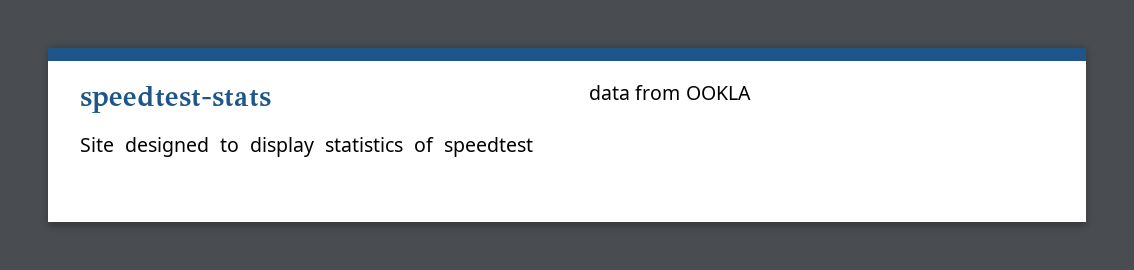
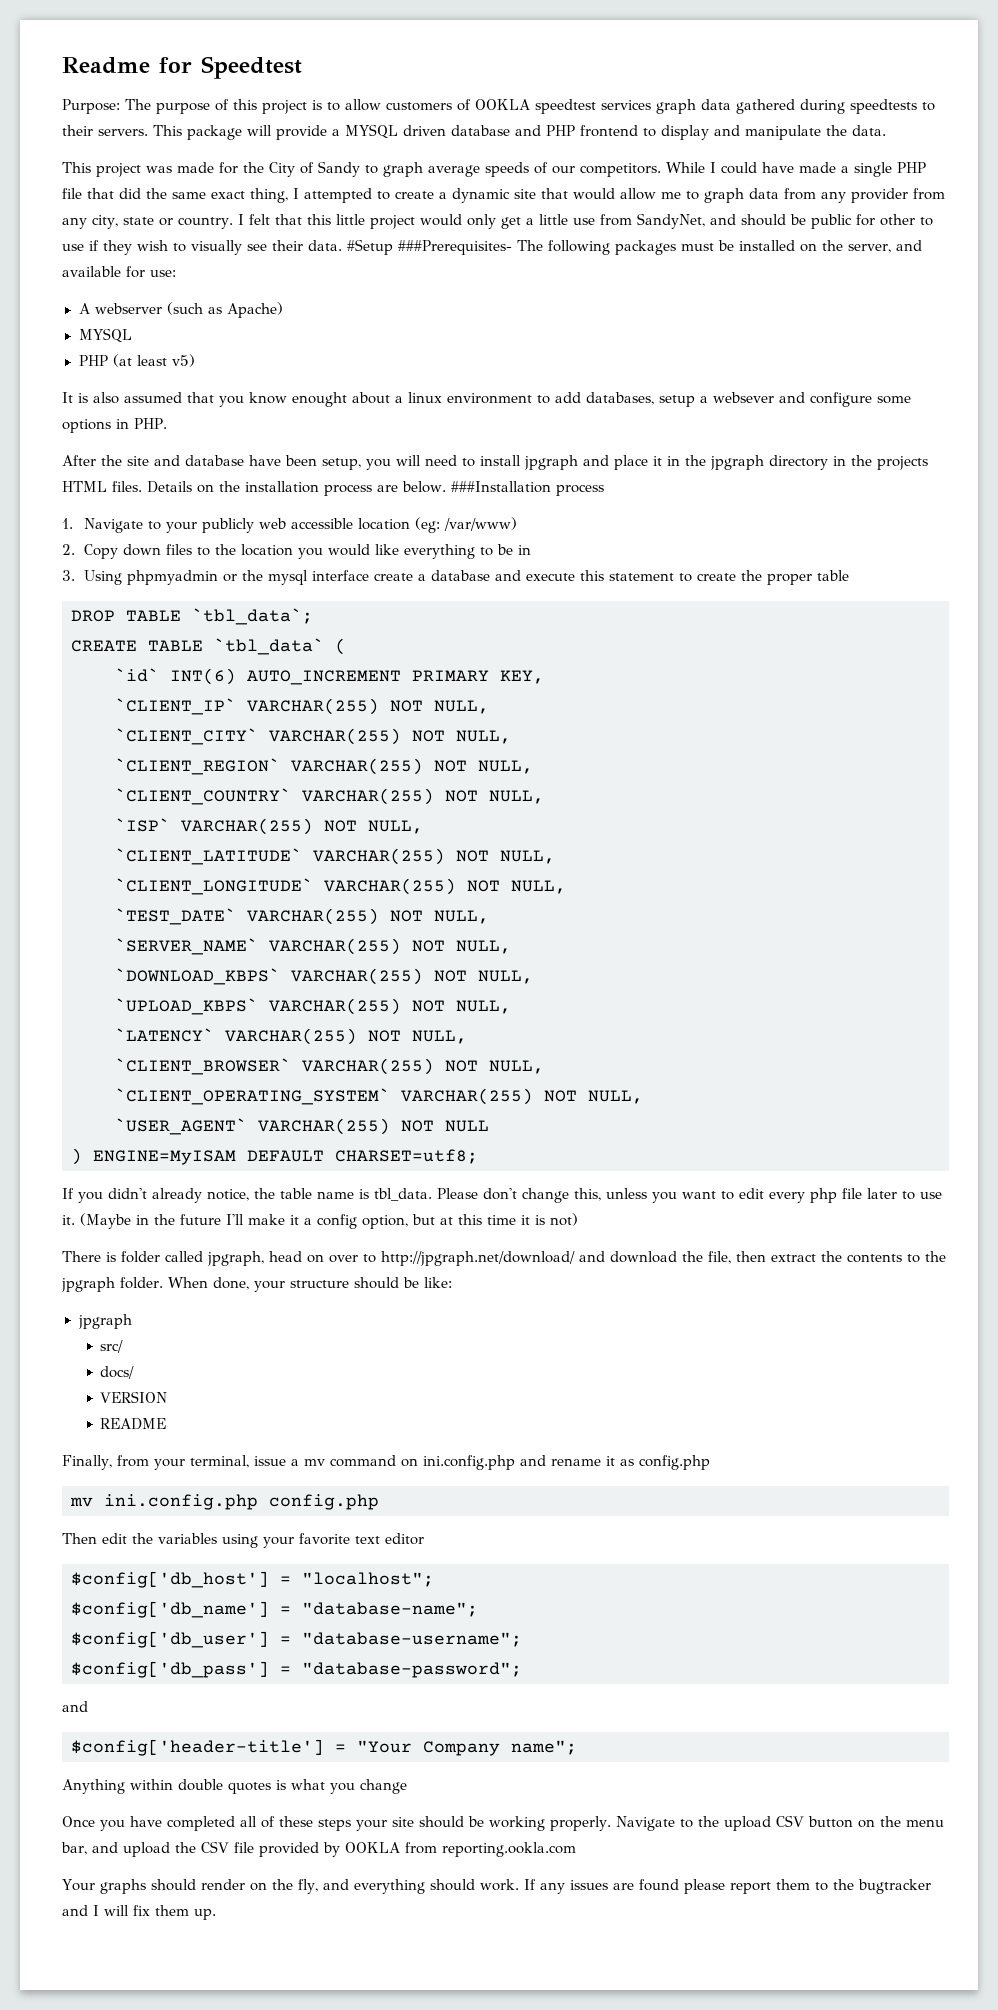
[80,86,271,113] [80,137,533,157] [589,85,751,100] speedtest-stats // Site designed to display statistics of speedtest data from OOKLA -> [62,56,302,79] [62,99,935,114] [62,124,886,140] [62,161,926,177] [62,188,945,203] [62,213,933,229] [62,239,922,255] [62,266,176,278] [78,302,283,318] [78,328,132,343] [78,354,195,367] [62,392,911,407] [62,418,167,433] [62,455,928,470] [62,481,604,496] [62,517,517,533] [62,544,531,559] [62,570,849,585] [71,608,313,625] [71,638,346,655] [115,668,544,685] [115,698,489,715] [115,728,511,745] [115,758,533,775] [115,788,544,805] [115,818,423,835] [115,848,555,865] [115,878,566,895] [115,908,489,925] [115,938,511,955] [115,968,533,985] [115,998,511,1015] [115,1028,467,1045] [115,1058,544,1075] [115,1088,643,1105] [115,1118,489,1135] [71,1148,478,1165] [62,1188,942,1203] [62,1213,578,1229] [62,1251,946,1266] [61,1277,452,1292] [77,1314,132,1329] [100,1340,124,1353] [100,1366,135,1379] [100,1391,168,1403] [100,1418,167,1430] [62,1455,710,1470] [70,1494,379,1510] [62,1533,424,1548] [71,1571,434,1588] [71,1601,478,1618] [71,1631,522,1648] [71,1661,522,1678] [62,1701,88,1712] [71,1739,577,1756] [62,1779,407,1794] [62,1815,944,1831] [61,1841,576,1857] [62,1879,931,1894] [62,1905,216,1920] Readme for Speedtest // Purpose: The purpose of this project is to allow customers of OOKLA speedtest services graph data gathered during speedtests to their servers. This package will provide a MYSQL driven database and PHP frontend to display and manipulate the data. // This project was made for the City of Sandy to graph average speeds of our competitors. While I could have made a single PHP file that did the same exact thing, I attempted to create a dynamic site that would allow me to graph data from any provider from any city, state or country. I felt that this little project would only get a little use from SandyNet, and should be public for other to use if they wish to visually see their data. #Setup ###Prerequisites- The following packages must be installed on the server, and available for use: // A webserver (such as Apache) // MYSQL // PHP (at least v5) // It is also assumed that you know enought about a linux environment to add databases, setup a websever and configure some options in PHP. // After the site and database have been setup, you will need to install jpgraph and place it in the jpgraph directory in the projects HTML files. Details on the installation process are below. ###Installation process // 1. Navigate to your publicly web accessible location (eg: /var/www) // 2. Copy down files to the location you would like everything to be in // 3. Using phpmyadmin or the mysql interface create a database and execute this statement to create the proper table // DROP TABLE `tbl_data`; // CREATE TABLE `tbl_data` ( // `id` INT(6) AUTO_INCREMENT PRIMARY KEY, // `CLIENT_IP` VARCHAR(255) NOT NULL, // `CLIENT_CITY` VARCHAR(255) NOT NULL, // `CLIENT_REGION` VARCHAR(255) NOT NULL, // `CLIENT_COUNTRY` VARCHAR(255) NOT NULL, // `ISP` VARCHAR(255) NOT NULL, // `CLIENT_LATITUDE` VARCHAR(255) NOT NULL, // `CLIENT_LONGITUDE` VARCHAR(255) NOT NULL, // `TEST_DATE` VARCHAR(255) NOT NULL, // `SERVER_NAME` VARCHAR(255) NOT NULL, // `DOWNLOAD_KBPS` VARCHAR(255) NOT NULL, // `UPLOAD_KBPS` VARCHAR(255) NOT NULL, // `LATENCY` VARCHAR(255) NOT NULL, // `CLIENT_BROWSER` VARCHAR(255) NOT NULL, // `CLIENT_OPERATING_SYSTEM` VARCHAR(255) NOT NULL, // `USER_AGENT` VARCHAR(255) NOT NULL // ) ENGINE=MyISAM DEFAULT CHARSET=utf8; // If you didn't already notice, the table name is tbl_data. Please don't change this, unless you want to edit every php file later to use it. (Maybe in the future I'll make it a config option, but at this time it is not) // There is folder called jpgraph, head on over to http://jpgraph.net/download/ and download the file, then extract the contents to the jpgraph folder. When done, your structure should be like: // jpgraph // src/ // docs/ // VERSION // README // Finally, from your terminal, issue a mv command on ini.config.php and rename it as config.php // mv ini.config.php config.php // Then edit the variables using your favorite text editor // $config['db_host'] = "localhost"; // $config['db_name'] = "database-name"; // $config['db_user'] = "database-username"; // $config['db_pass'] = "database-password"; // and // $config['header-title'] = "Your Company name"; // Anything within double quotes is what you change // Once you have completed all of these steps your site should be working properly. Navigate to the upload CSV button on the menu bar, and upload the CSV file provided by OOKLA from reporting.ookla.com // Your graphs should render on the fly, and everything should work. If any issues are found please report them to the bugtracker and I will fix them up.

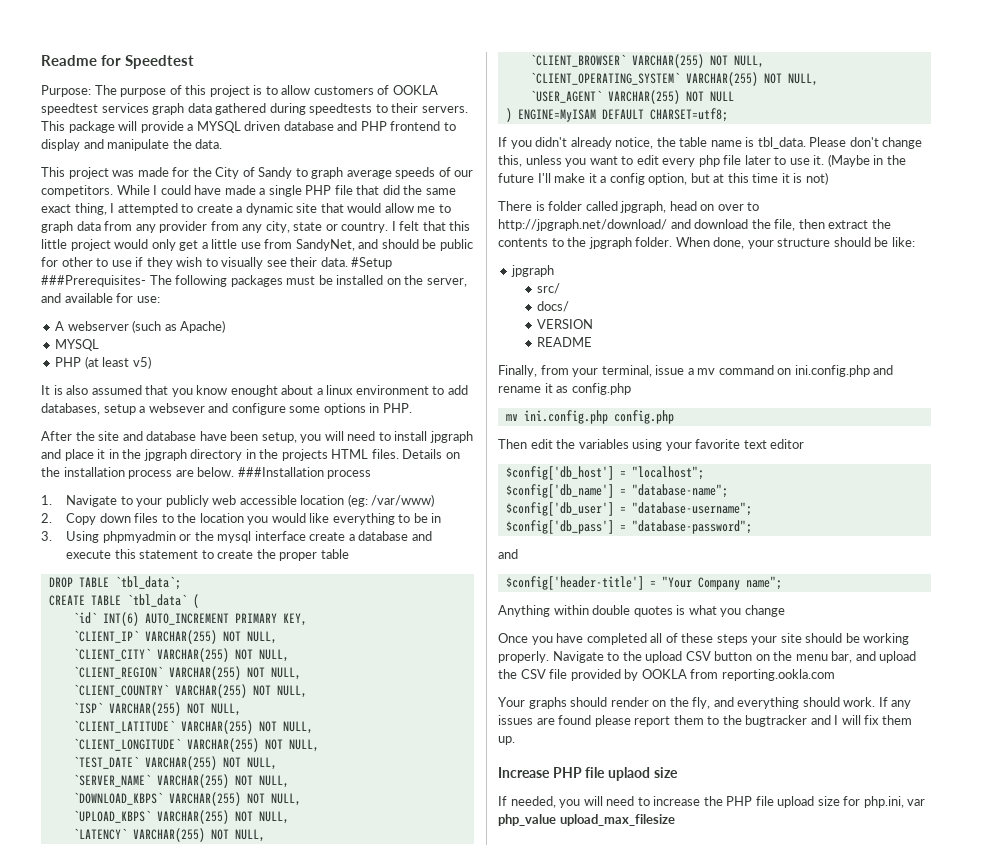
(216, 1914) none -> [498,767,678,781] [498,796,926,808] [498,814,675,826] // Increase PHP file uplaod size // If needed, you will need to increase the PHP file upload size for php.ini, var php_value upload_max_filesize

